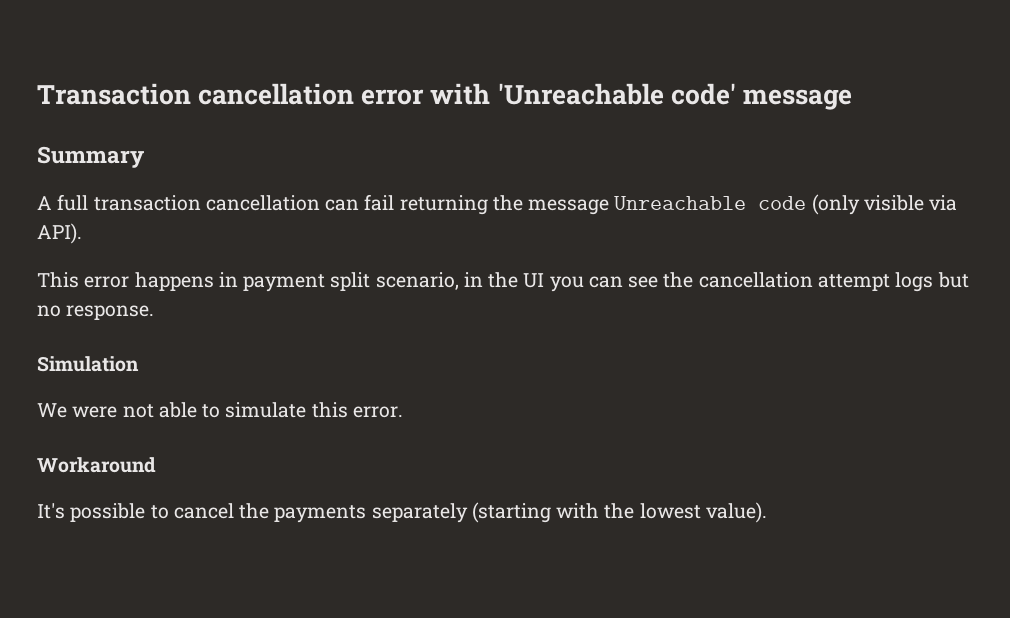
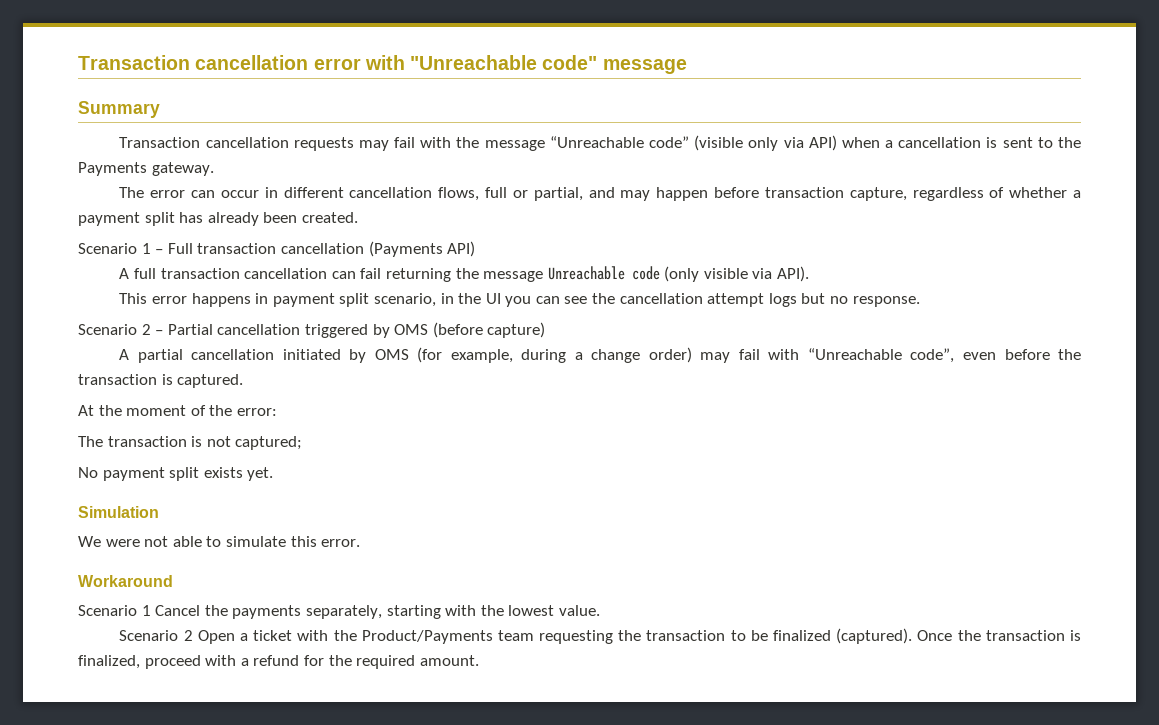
[497,83,736,105] 'Unreachable code' -> [410,55,598,70] "Unreachable code"
(144, 157) none -> [119,135,1082,151] [78,162,214,176] [119,187,1081,201] [78,212,358,226] [78,241,476,257] // Transaction cancellation requests may fail with the message “Unreachable code” (visible only via API) when a cancellation is sent to the Payments gateway. // The error can occur in different cancellation flows, full or partial, and may happen before transaction capture, regardless of whether a payment split has already been created. // Scenario 1 – Full transaction cancellation (Payments API)
(155, 312) none -> [78,322,546,338] [119,347,1081,363] [78,374,244,388] [78,405,277,416] [78,436,303,450] [78,467,274,481] // Scenario 2 – Partial cancellation triggered by OMS (before capture) // A partial cancellation initiated by OMS (for example, during a change order) may fail with “Unreachable code”, even before the transaction is captured. // At the moment of the error: // The transaction is not captured; // No payment split exists yet.
[37,502,767,523] It's possible to cancel the payments separately (starting with the lowest value). -> [78,605,600,619] [119,628,1082,644] [78,655,479,669] Scenario 1 Cancel the payments separately, starting with the lowest value. // Scenario 2 Open a ticket with the Product/Payments team requesting the transaction to be finalized (captured). Once the transaction is finalized, proceed with a refund for the required amount.

